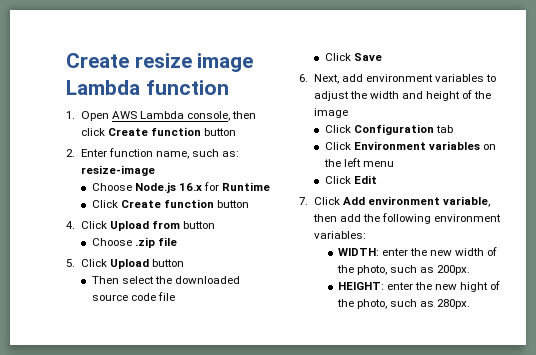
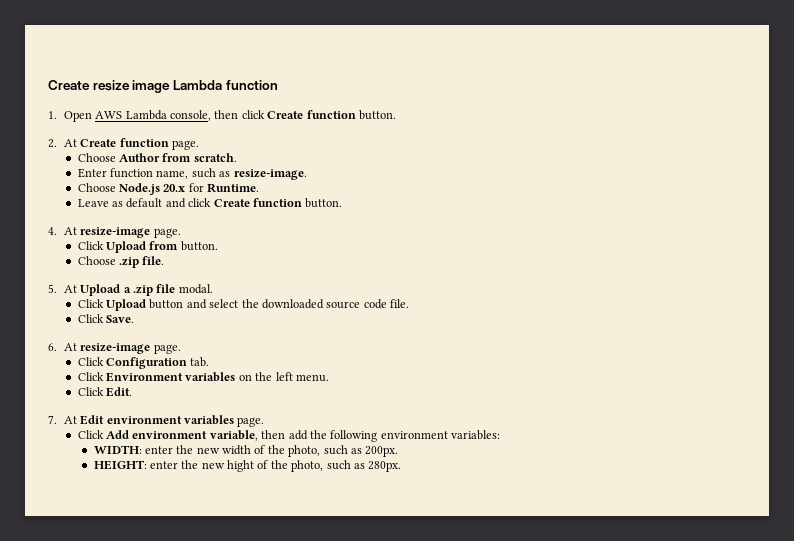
[204,128,237,136] button -> [358,110,396,120] button.
(75, 153) none -> [63,138,200,150] [77,153,237,162] At Create function page. // Choose Author from scratch. //
[222,151,240,157] [80,165,155,176] as: resize-image -> [219,169,307,180] as resize-image.
[178,182,271,191] [91,199,250,208] 16.x for Runtime // Click Create function button -> [163,183,260,193] [77,198,343,208] 20.x for Runtime. // Leave as default and click Create function button.
(75, 225) none -> [63,227,181,238] At resize-image page. //
[183,221,216,229] button -> [180,241,218,251] button.
[157,237,177,246] file -> [142,256,165,265] file.
(75, 263) none -> [63,284,213,296] At Upload a .zip file modal. //
[91,276,119,284] // Then -> [186,299,207,309] and
[157,292,175,301] [324,53,382,61] file // Click Save -> [390,299,410,308] [77,314,135,323] file. // Click Save.
[313,74,497,84] [313,90,492,101] [313,108,348,118] Next, add environment variables to adjust the width and height of the image -> [63,343,181,354] At resize-image page.
[435,125,453,133] tab -> [190,357,210,367] tab.
[362,161,394,167] [324,175,377,184] menu // Click Edit -> [295,374,329,382] [77,387,133,397] menu. // Click Edit.
(308, 201) none -> [63,415,265,427] At Edit environment variables page. //

